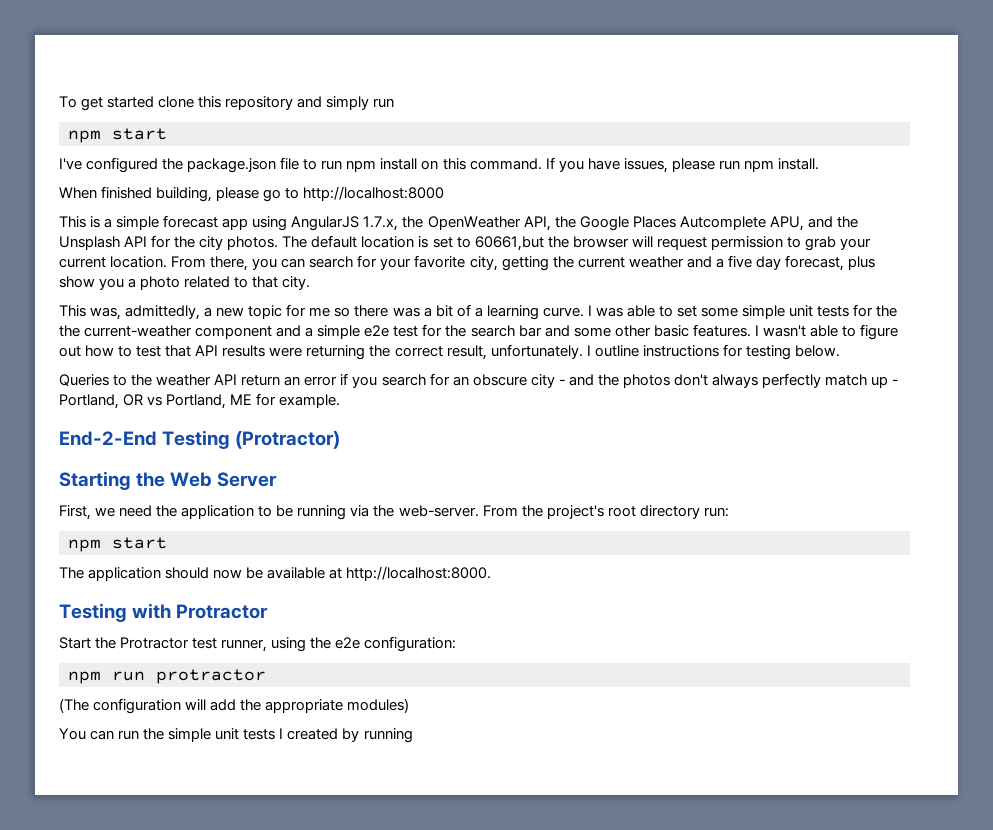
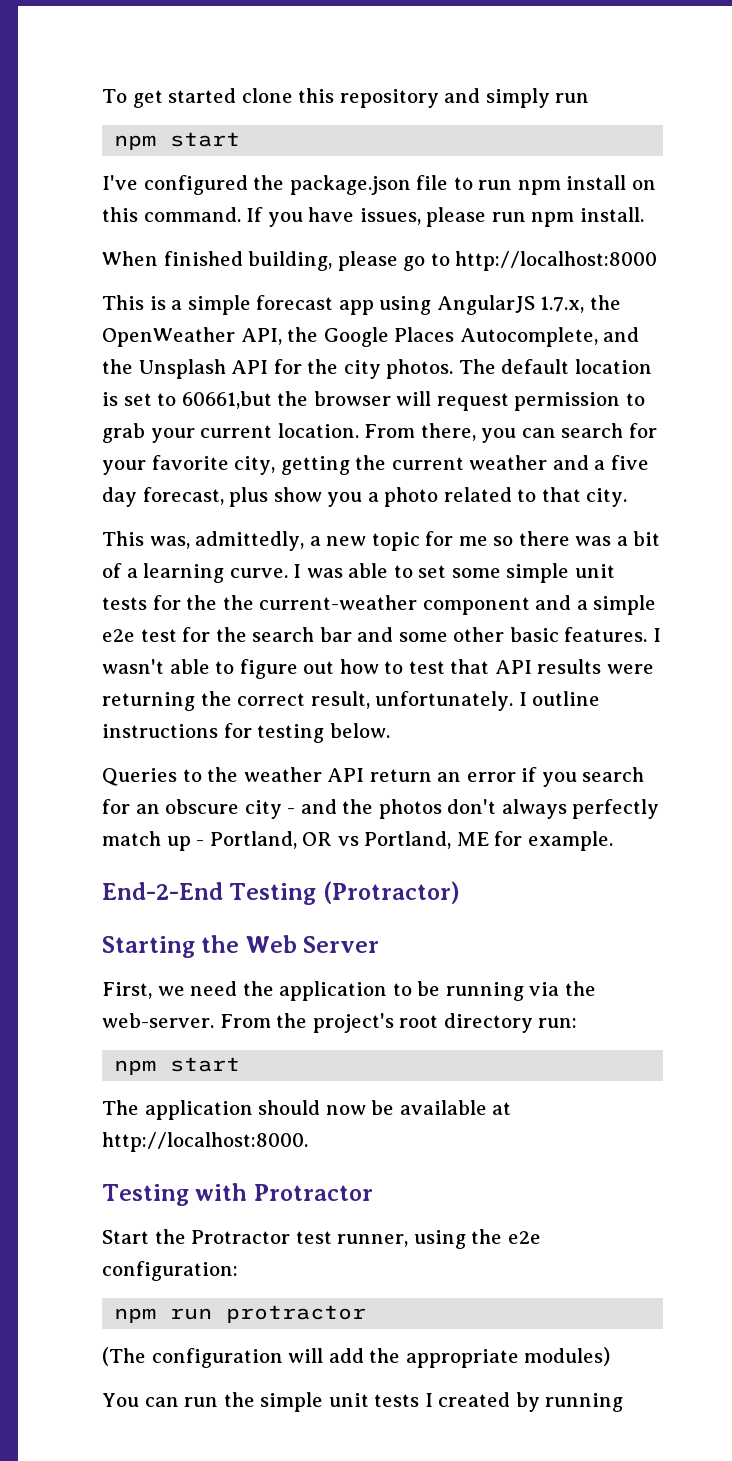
[679,216,804,231] Autcomplete APU, -> [459,327,598,347] Autocomplete,

